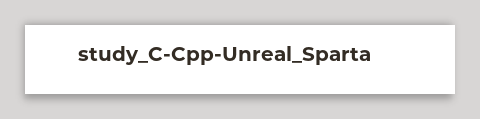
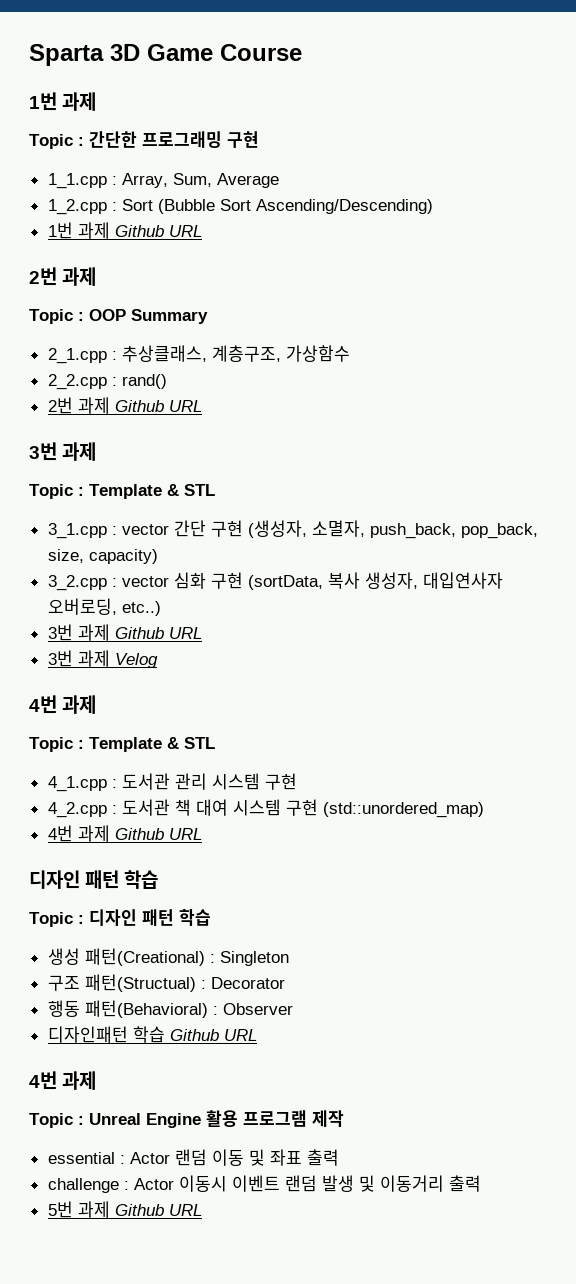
[78,46,371,65] study_C-Cpp-Unreal_Sparta -> [29,44,302,66] [29,92,97,111] [29,131,259,149] [47,173,279,189] [47,199,433,215] [47,222,202,239] [29,267,97,286] [29,309,208,324] [47,345,350,364] [47,374,167,390] [47,397,202,414] [29,442,97,461] [29,484,215,499] [47,520,538,539] [47,549,158,564] [47,572,503,591] [47,598,161,616] [47,624,202,641] [47,650,158,668] [29,695,97,714] [29,737,215,752] [47,773,297,792] [47,799,484,818] [47,825,202,842] [29,870,159,889] [29,909,211,927] [47,948,289,966] [47,974,285,992] [47,1000,293,1018] [47,1026,257,1043] [29,1071,97,1090] [29,1110,344,1128] [47,1149,339,1166] [47,1175,481,1193] [47,1201,202,1218] Sparta 3D Game Course // 1번 과제 // Topic : 간단한 프로그래밍 구현 // 1_1.cpp : Array, Sum, Average // 1_2.cpp : Sort (Bubble Sort Ascending/Descending) // 1번 과제 Github URL // 2번 과제 // Topic : OOP Summary // 2_1.cpp : 추상클래스, 계층구조, 가상함수 // 2_2.cpp : rand() // 2번 과제 Github URL // 3번 과제 // Topic : Template & STL // 3_1.cpp : vector 간단 구현 (생성자, 소멸자, push_back, pop_back, size, capacity) // 3_2.cpp : vector 심화 구현 (sortData, 복사 생성자, 대입연사자 오버로딩, etc..) // 3번 과제 Github URL // 3번 과제 Velog // 4번 과제 // Topic : Template & STL // 4_1.cpp : 도서관 관리 시스템 구현 // 4_2.cpp : 도서관 책 대여 시스템 구현 (std::unordered_map) // 4번 과제 Github URL // 디자인 패턴 학습 // Topic : 디자인 패턴 학습 // 생성 패턴(Creational) : Singleton // 구조 패턴(Structual) : Decorator // 행동 패턴(Behavioral) : Observer // 디자인패턴 학습 Github URL // 4번 과제 // Topic : Unreal Engine 활용 프로그램 제작 // essential : Actor 랜덤 이동 및 좌표 출력 // challenge : Actor 이동시 이벤트 랜덤 발생 및 이동거리 출력 // 5번 과제 Github URL

